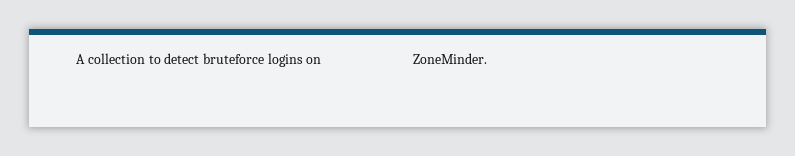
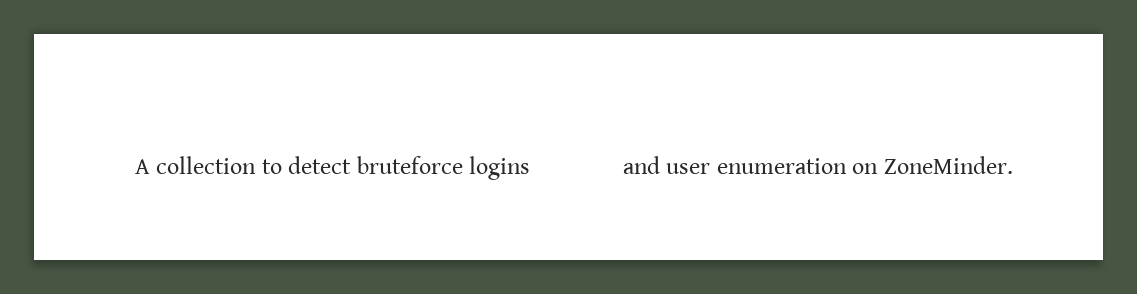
(303, 60) none -> [623,156,847,174] and user enumeration

